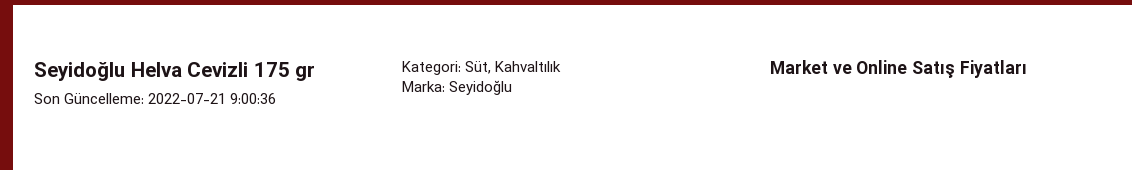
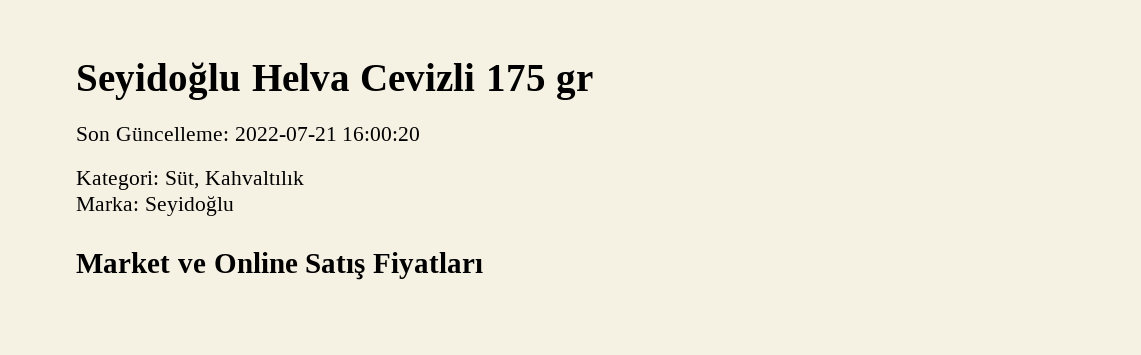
[230,93,277,104] 9:00:36 -> [342,127,421,141] 16:00:20

